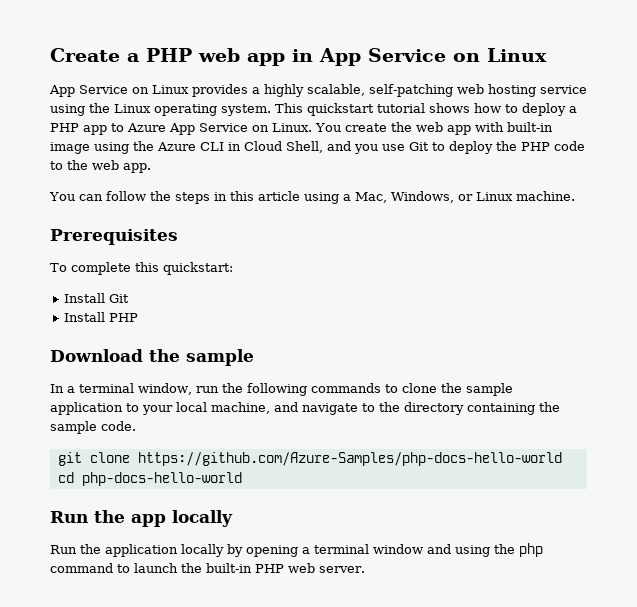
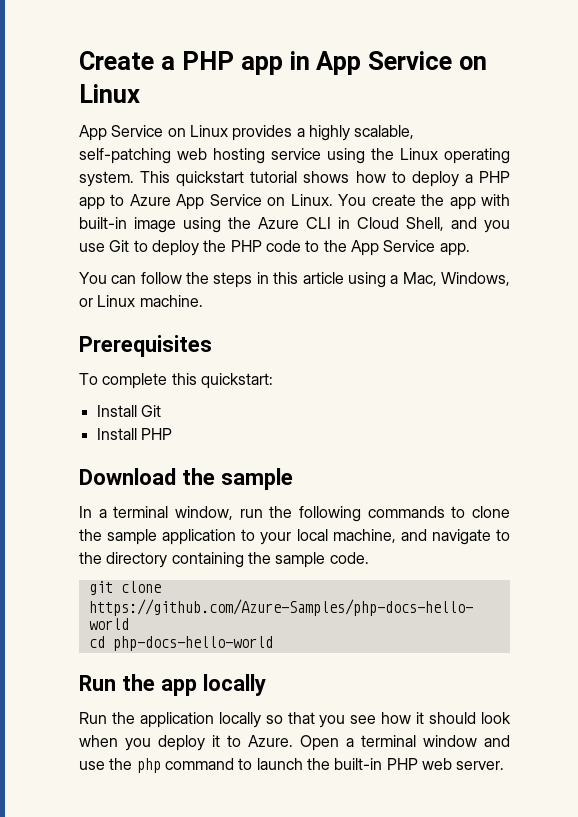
[198,48,240,62] web -> (234, 60) none
[415,122,443,132] web -> (445, 200) none
[92,160,119,170] web -> [350,240,436,256] App Service
[227,544,298,557] by opening -> [265,712,512,728] [79,735,339,751] so that you see how it should look when you deploy it to Azure. Open
[455,545,490,557] using -> [79,761,105,770] use

